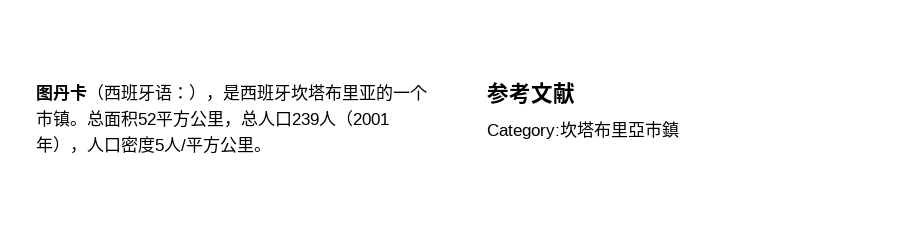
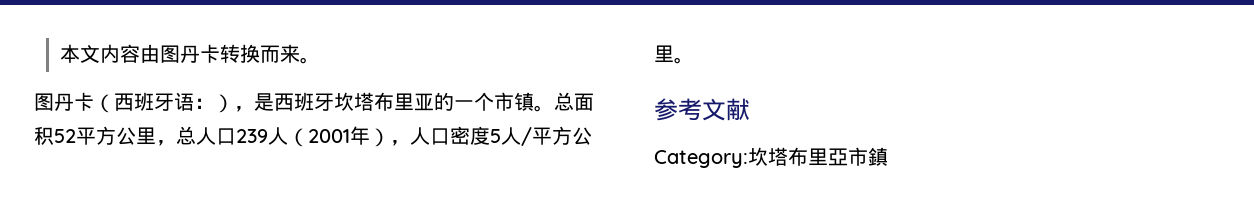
(36, 93) none -> [60,44,321,64] 本文内容由图丹卡转换而来。 //

